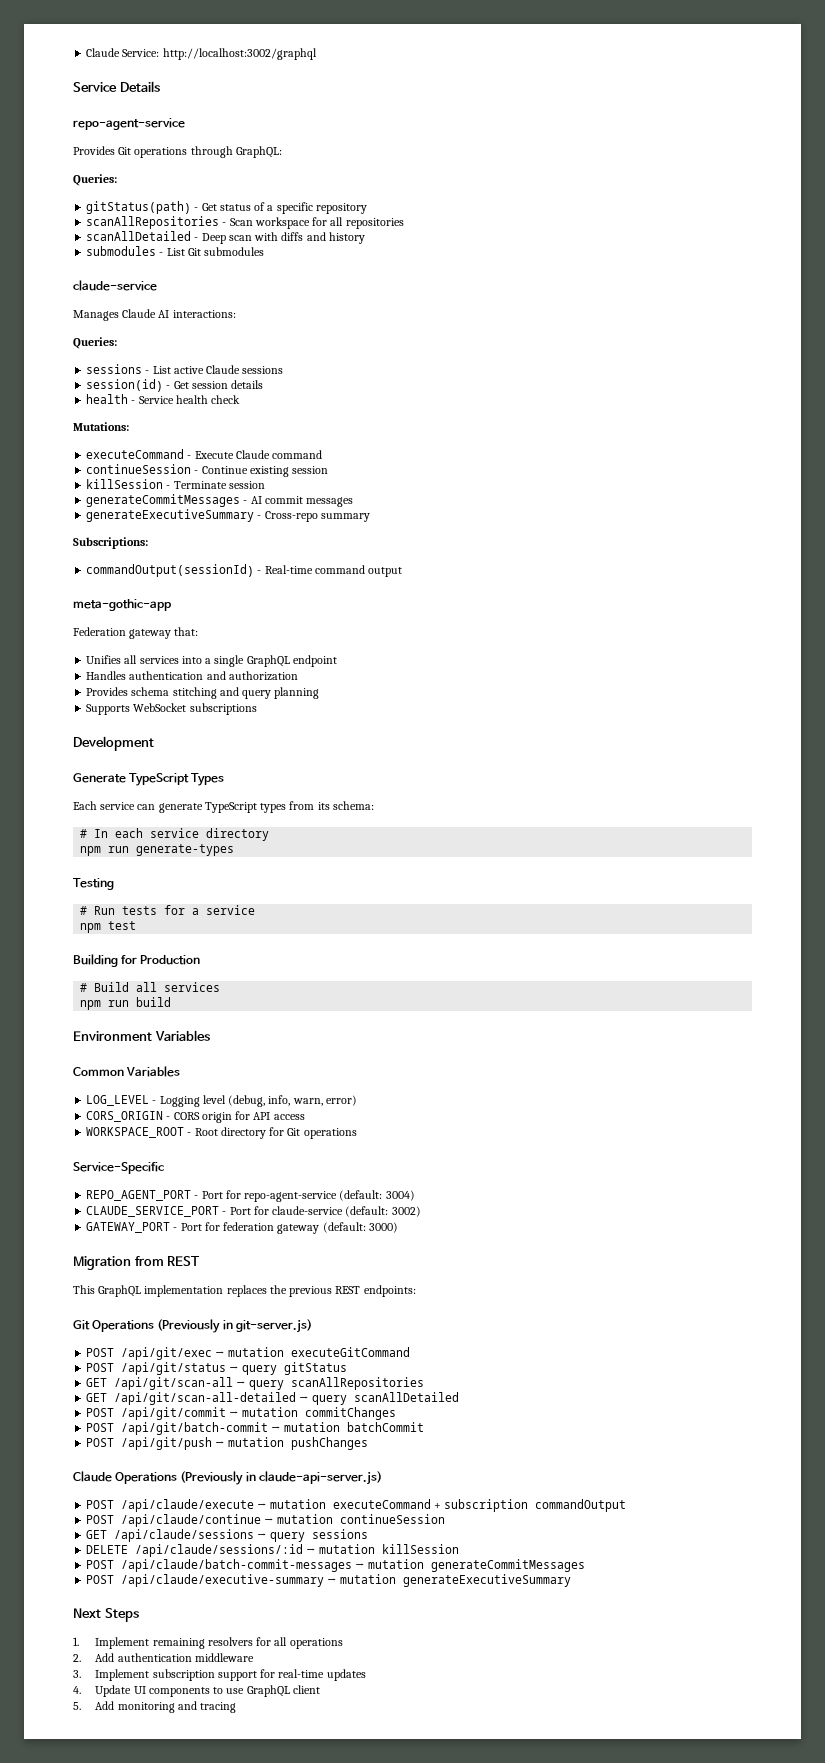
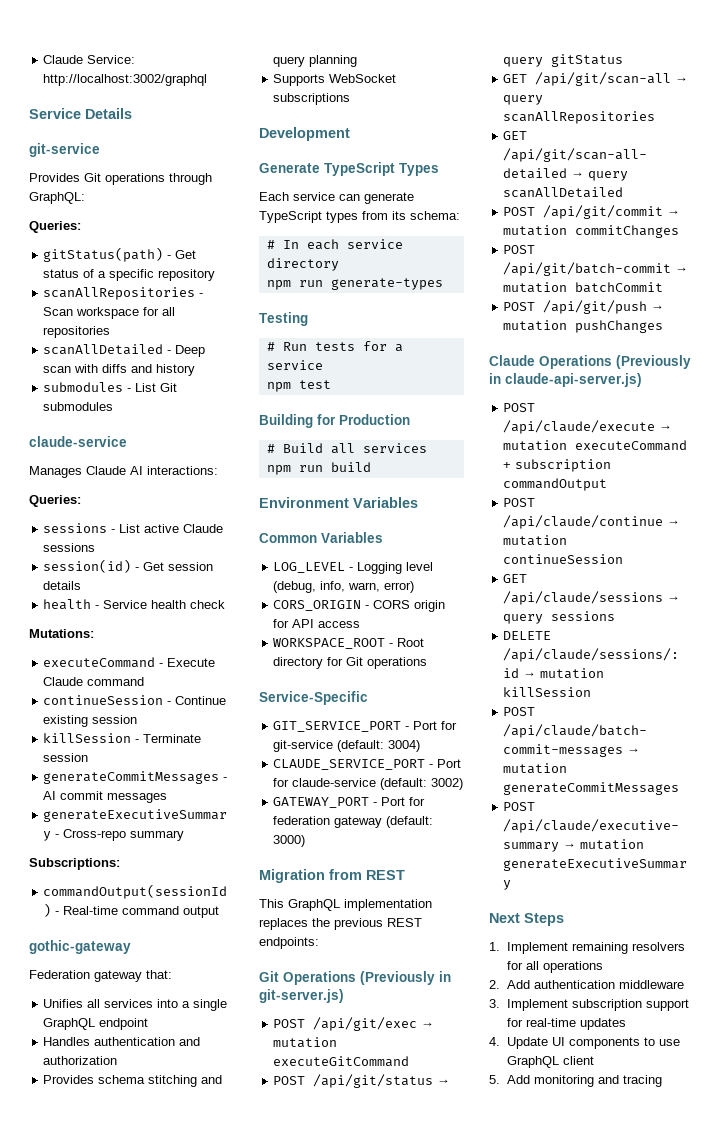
[73,118,185,130] repo-agent-service -> [29,143,100,157] git-service
[73,599,171,611] meta-gothic-app -> [29,940,131,954] gothic-gateway
[86,1190,338,1202] REPO_AGENT_PORT - Port for repo-agent-service -> [273,721,458,732] [273,740,334,752] GIT_SERVICE_PORT - Port for git-service

